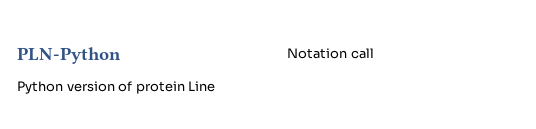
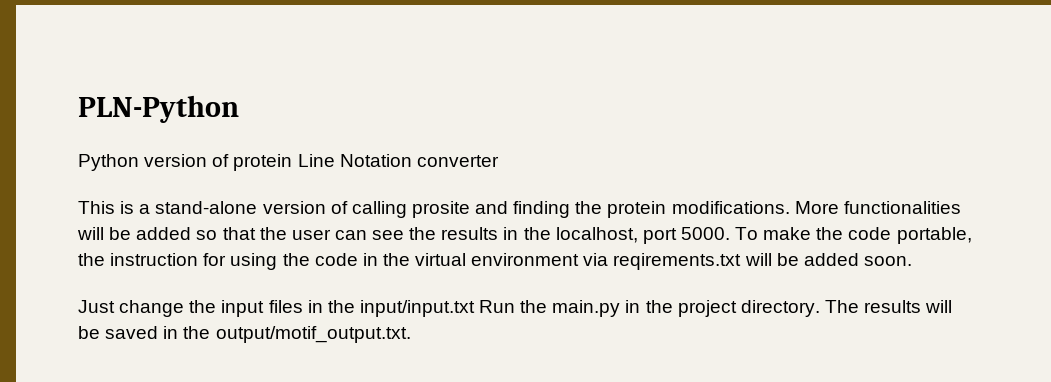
[350,48,374,59] call -> [416,155,499,167] [78,201,961,218] [77,227,972,244] [78,253,912,270] [78,300,953,317] [78,326,411,343] converter // This is a stand-alone version of calling prosite and finding the protein modifications. More functionalities will be added so that the user can see the results in the localhost, port 5000. To make the code portable, the instruction for using the code in the virtual environment via reqirements.txt will be added soon. // Just change the input files in the input/input.txt Run the main.py in the project directory. The results will be saved in the output/motif_output.txt.

